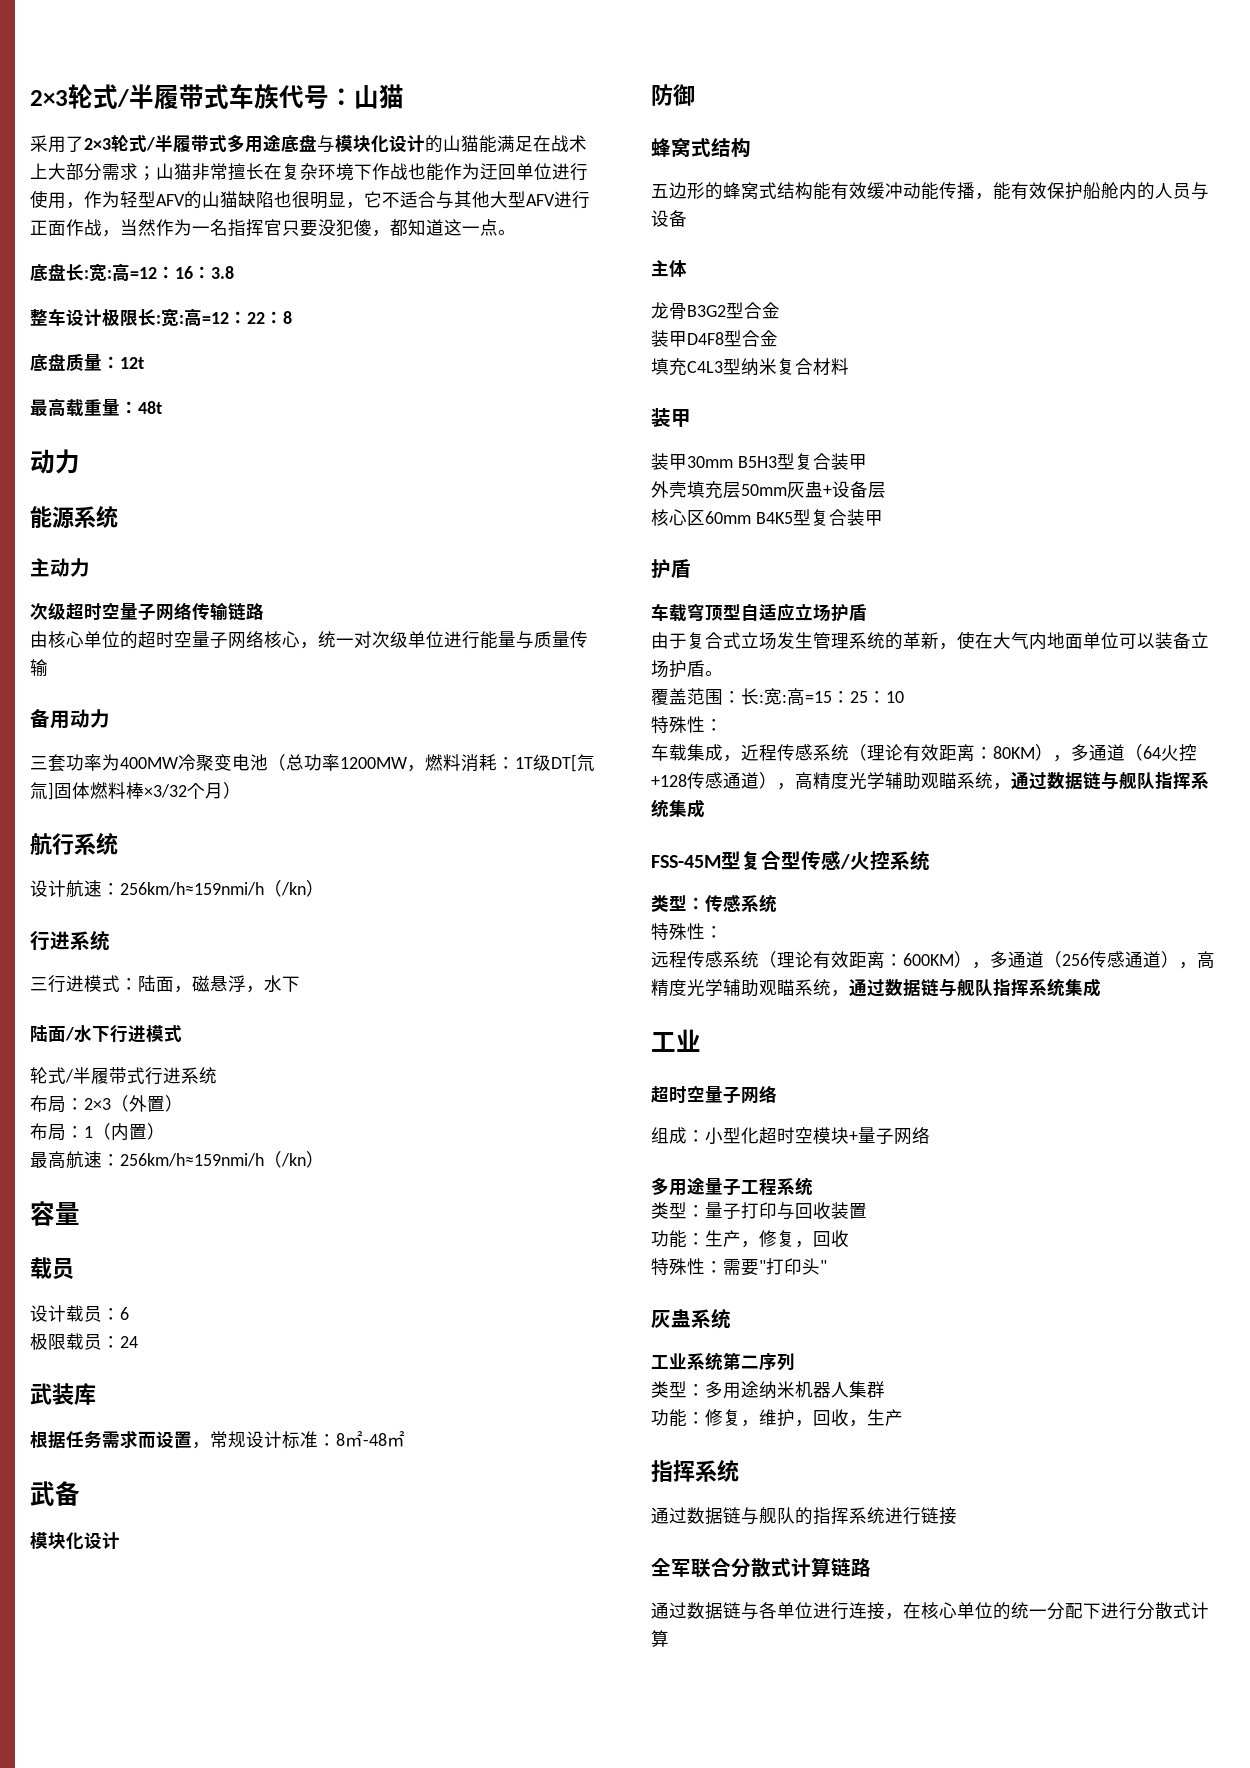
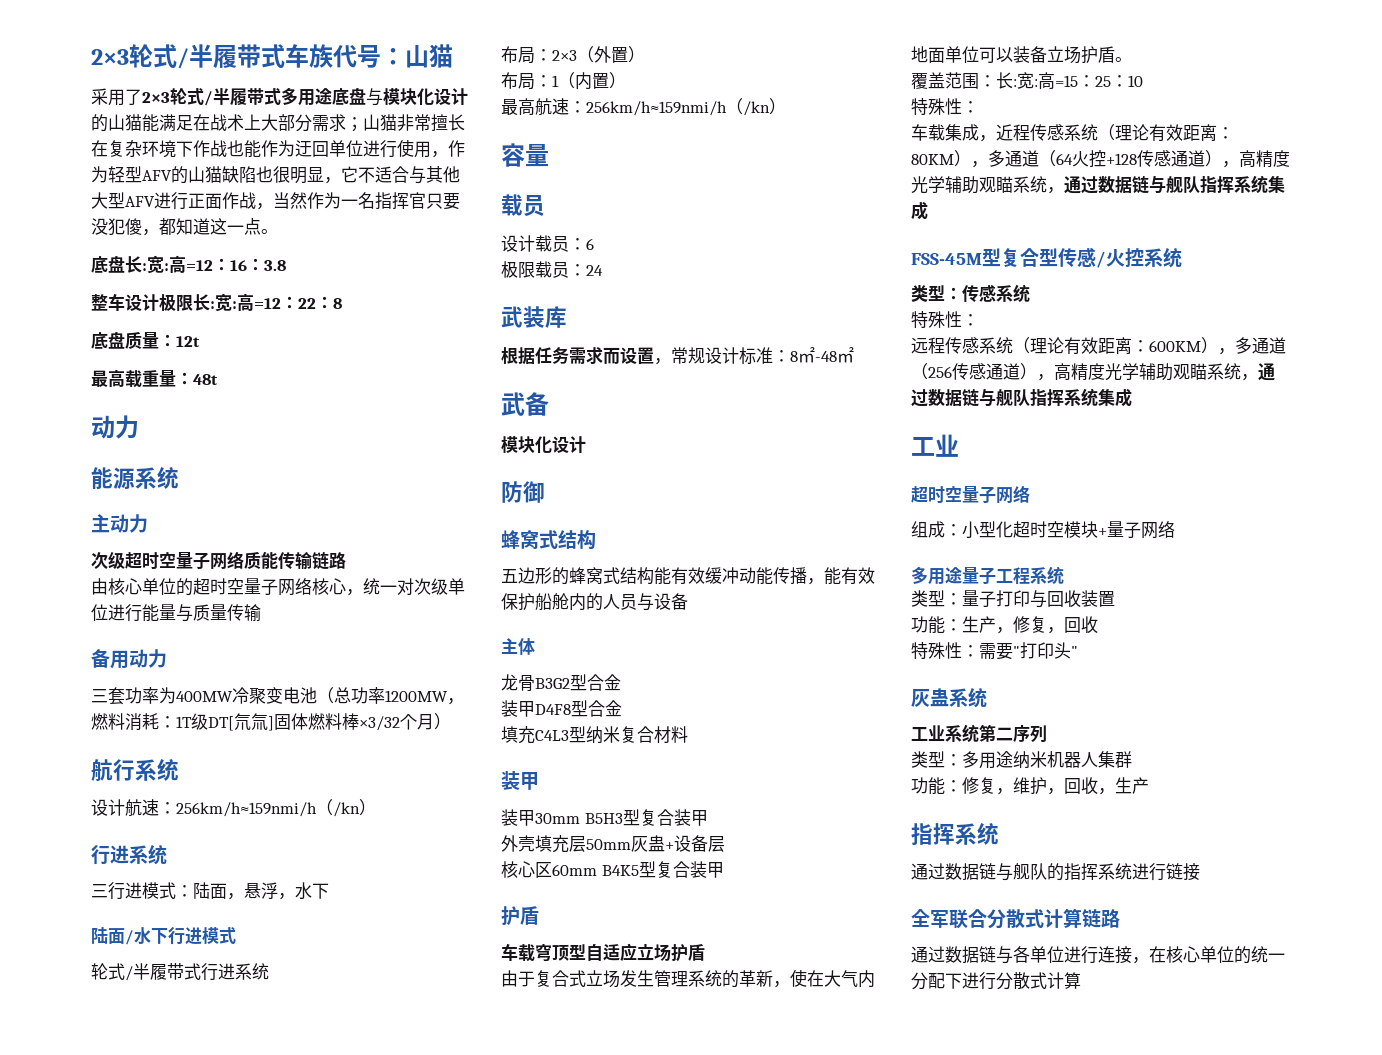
(192, 611) none -> [244,551,278,569] 质能
[192,975,210,992] 磁 -> (244, 896) none

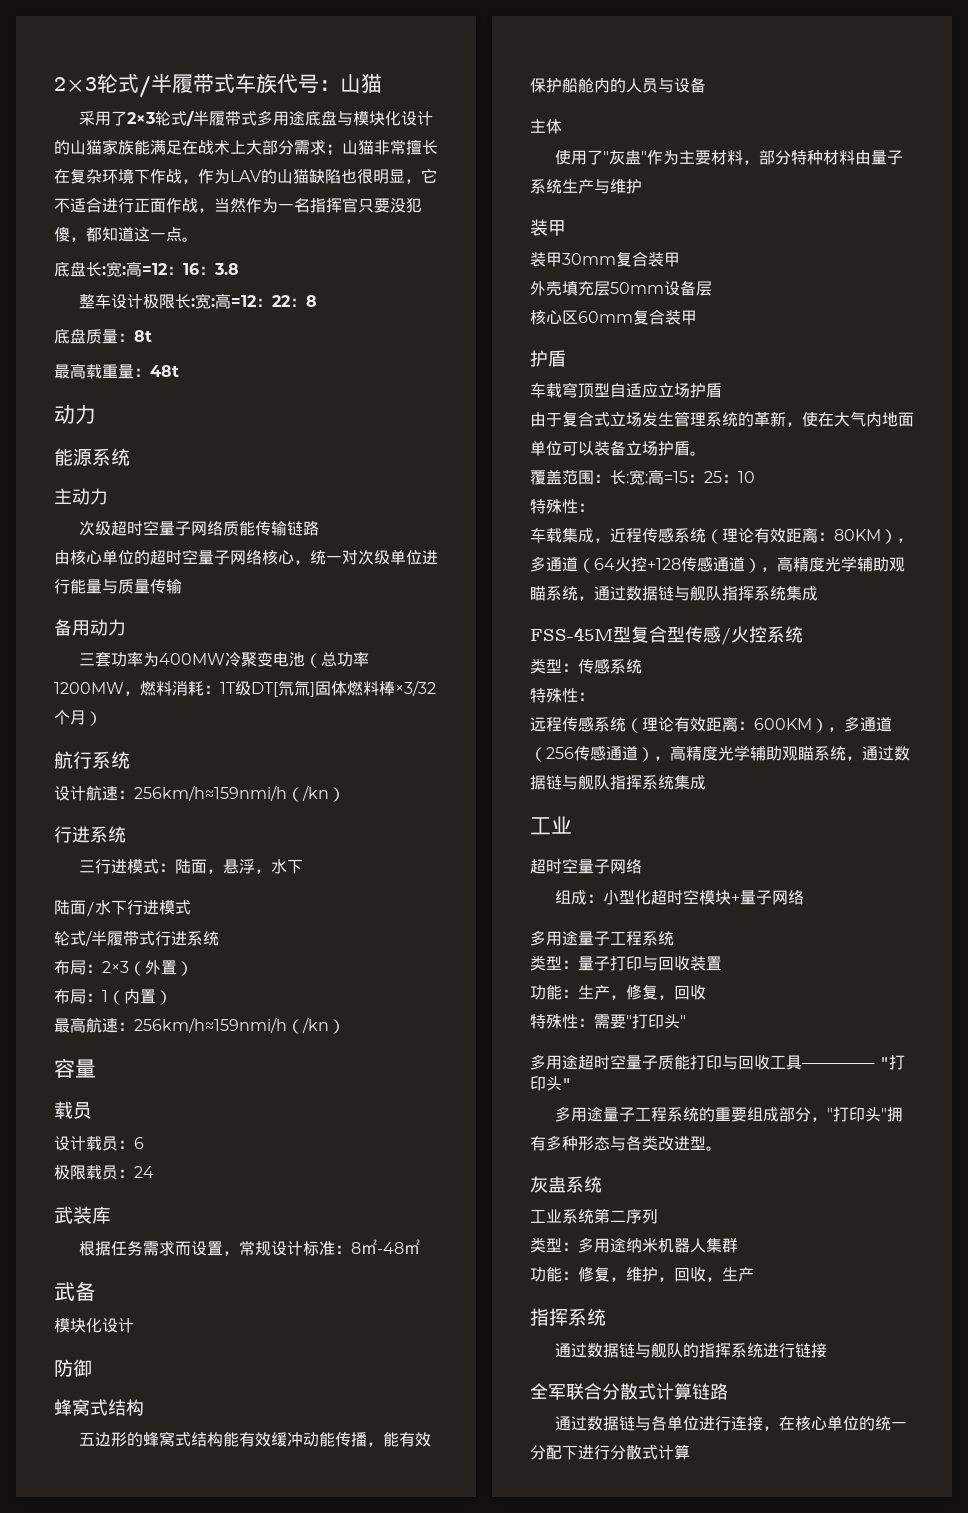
(142, 122) none -> [102,139,134,155] 家族
[227,139,465,158] [91,166,172,183] 也能作为迂回单位进行使用，作为轻型AFV -> [182,169,262,184] ，作为LAV
[409,166,460,184] [91,192,155,209] 与其他大型AFV -> (102, 205) none
[176,336,200,347] 12t -> [134,330,152,342] 8t
[501,674,621,691] [501,700,622,717] [501,726,688,744] 龙骨B3G2型合金 // 装甲D4F8型合金 // 填充C4L3型纳米复合材料 -> [554,150,903,165] [530,179,642,194] 使用了"灰蛊"作为主要材料，部分特种材料由量子系统生产与维护
[584,809,640,826] B5H3型 -> (616, 259) none
[631,835,674,852] 灰蛊+ -> (664, 288) none
[601,861,656,878] B4K5型 -> (633, 317) none
(1078, 651) none -> [530,1054,905,1070] [530,1076,571,1091] [554,1106,903,1122] [530,1135,722,1151] // 多用途超时空量子质能打印与回收工具———— "打印头" // 多用途量子工程系统的重要组成部分，"打印头"拥有多种形态与各类改进型。

